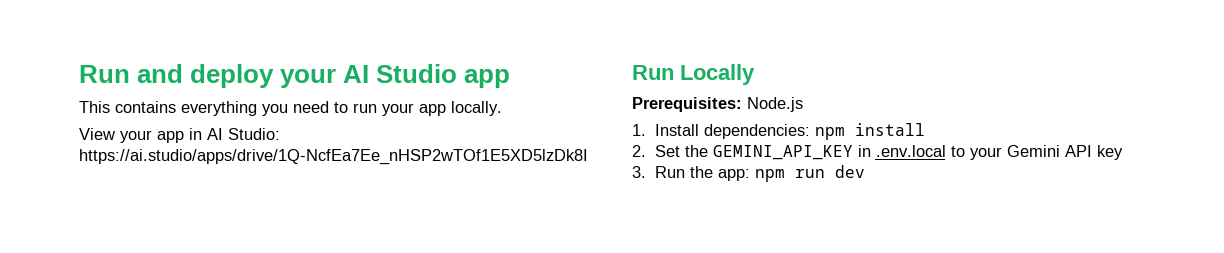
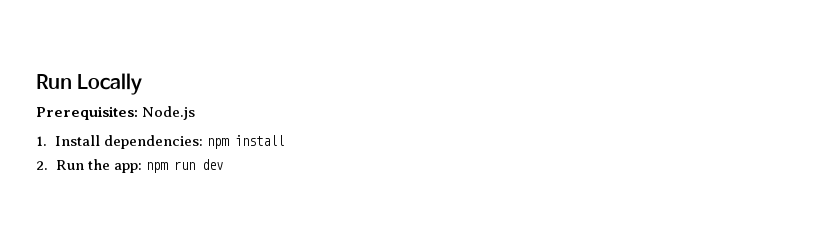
[79,64,511,88] [79,101,502,116] [79,128,280,143] [79,149,588,165] [632,65,674,80] Run and deploy your AI Studio app // This contains everything you need to run your app locally. // View your app in AI Studio: https://ai.studio/apps/drive/1Q-NcfEa7Ee_nHSP2wTOf1E5XD5lzDk8I // Run -> [36,74,72,89] Run
[654,145,1123,160] [632,166,646,178] Set the GEMINI_API_KEY in .env.local to your Gemini API key // 3. -> (48, 165) none

